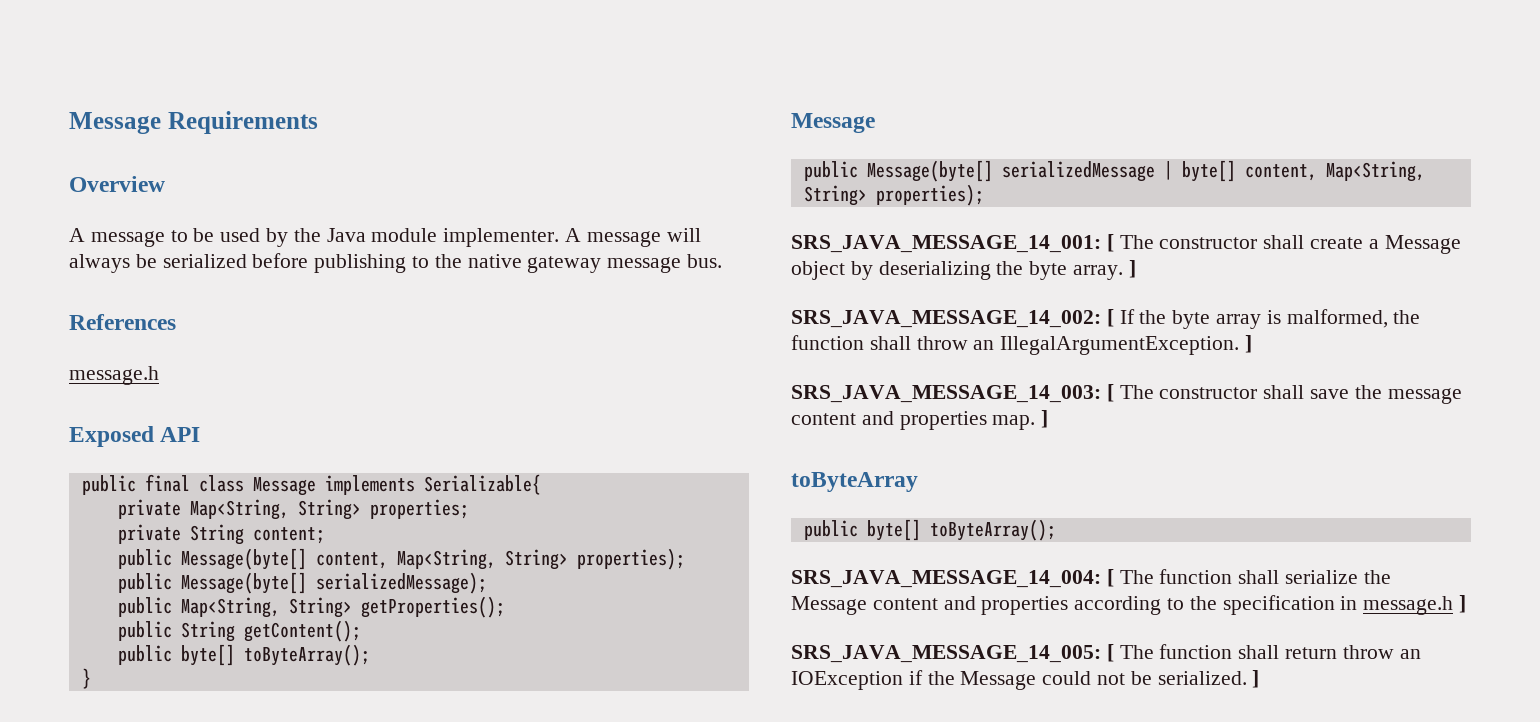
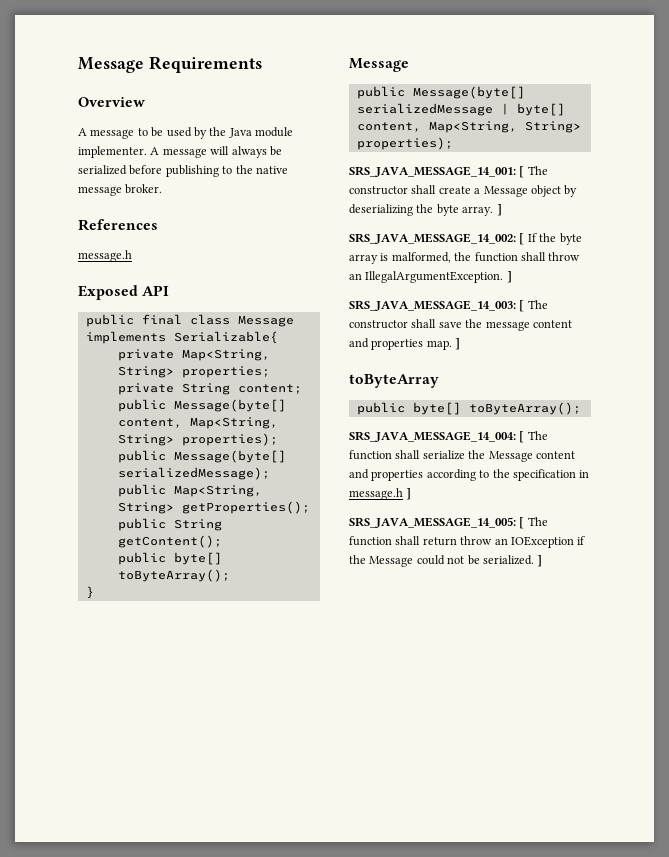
[527,254,723,273] gateway message bus. -> [78,184,163,196] message broker.

